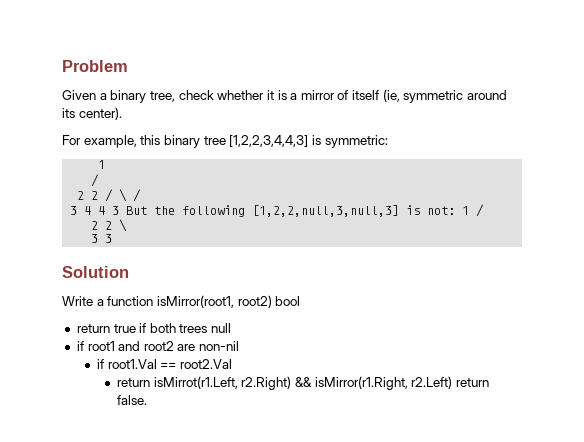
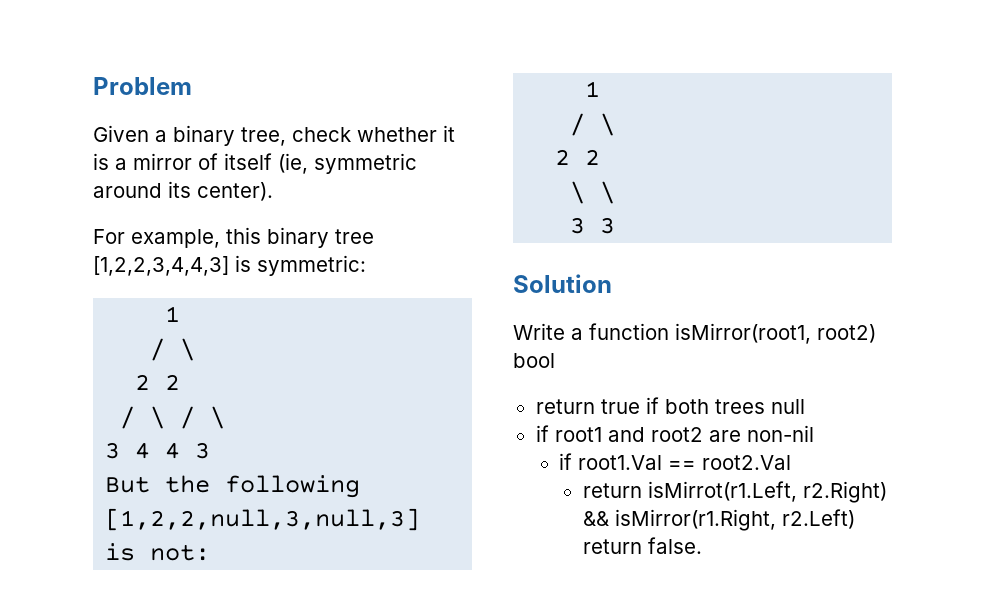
[77,191,99,200] // 2 2 -> [180,338,196,361] [135,374,181,390] \ // 2 2 //
(142, 195) none -> [210,406,226,429] \
(120, 210) none -> (211, 450) //
[462,204,485,217] [91,221,113,230] 1 / // 2 2 -> [585,81,601,97] [570,113,616,136] [555,149,601,165] [570,181,586,204] // 1 // / \ // 2 2 // \

